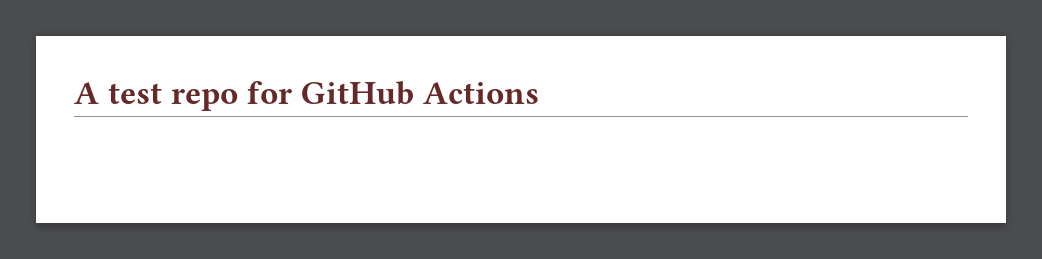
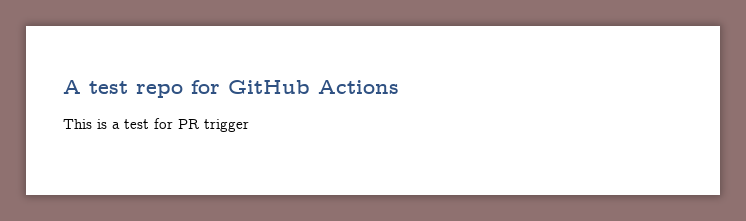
(540, 93) none -> [63,118,249,132] // This is a test for PR trigger

